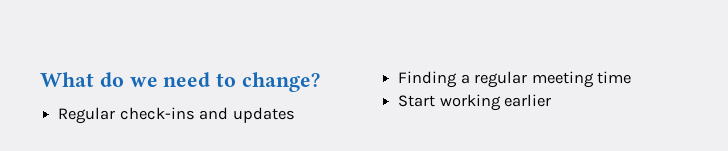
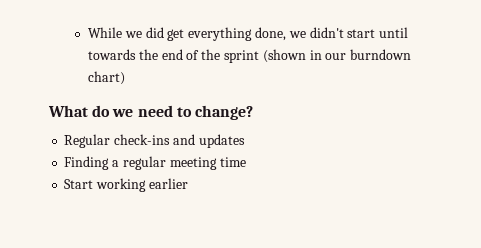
(40, 79) none -> [88,27,409,41] [88,49,412,63] [88,71,126,85] While we did get everything done, we didn't start until towards the end of the sprint (shown in our burndown chart) //

